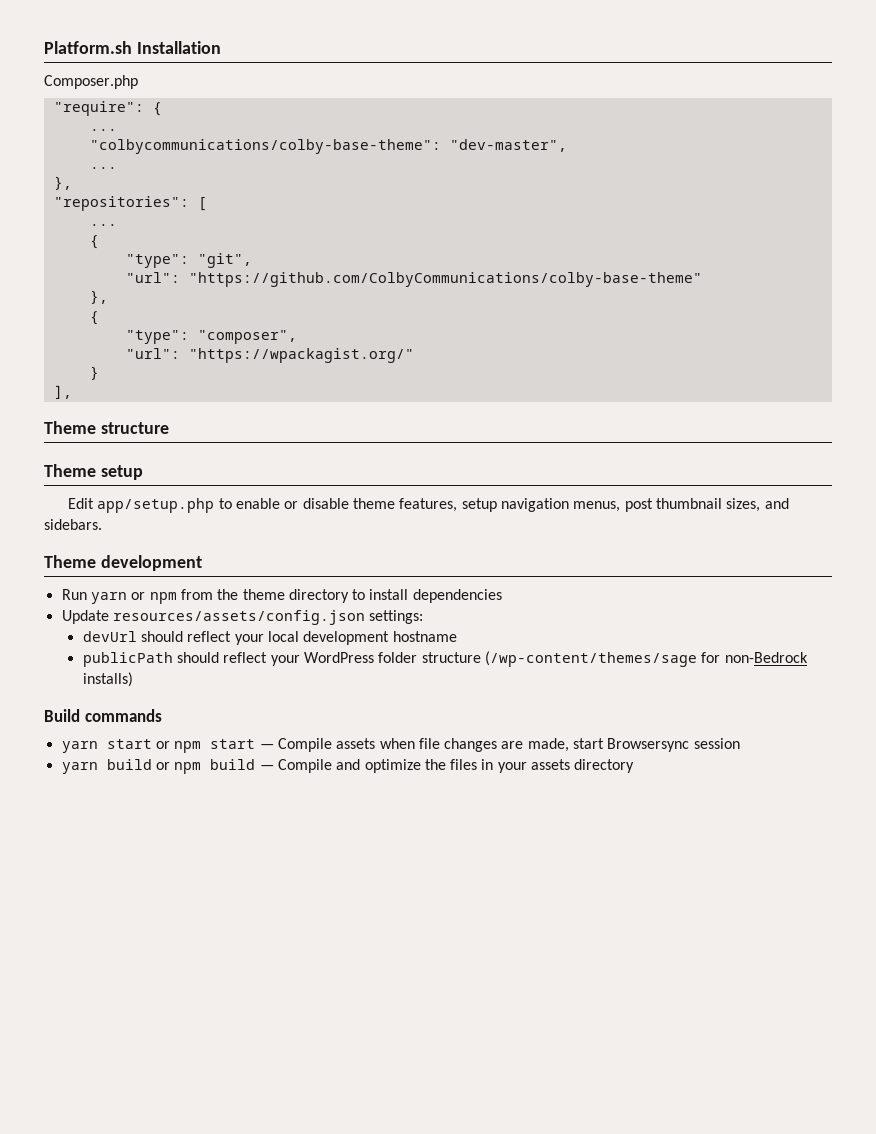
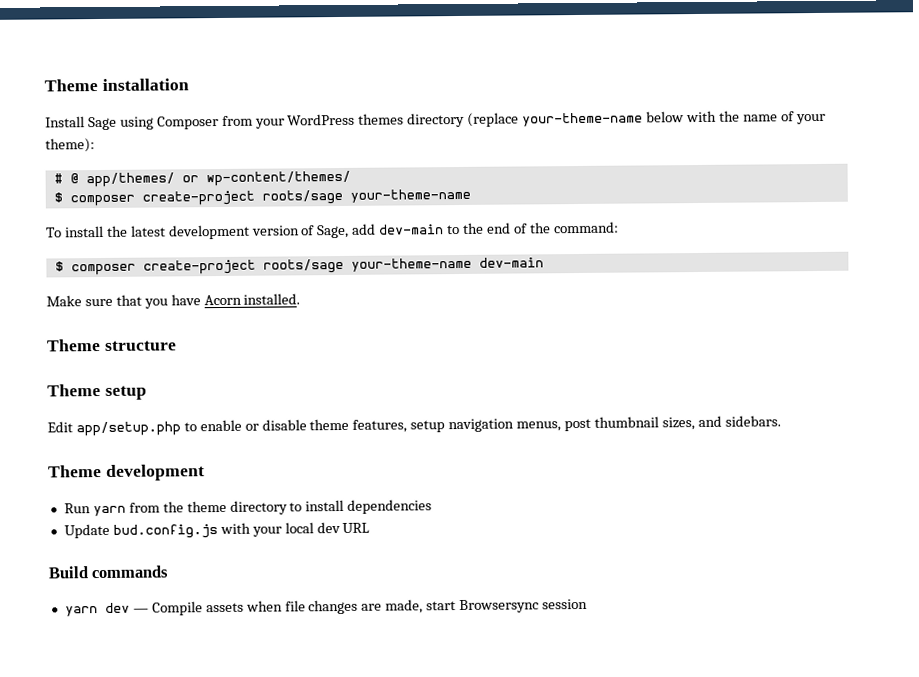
[44,41,221,54] [44,75,138,89] [53,101,162,116] [89,129,117,131] [89,139,567,154] [89,167,117,169] [53,176,72,190] [53,196,207,211] [89,224,117,226] [89,235,99,249] [125,253,252,268] [125,272,702,287] [89,290,108,304] [89,311,99,325] [125,330,297,344] [125,348,414,363] [89,366,99,380] [53,385,72,399] Platform.sh Installation // Composer.php // "require": { // ... // "colbycommunications/colby-base-theme": "dev-master", // ... // }, // "repositories": [ // ... // { // "type": "git", // "url": "https://github.com/ColbyCommunications/colby-base-theme" // }, // { // "type": "composer", // "url": "https://wpackagist.org/" // } // ], -> [44,78,189,92] [45,110,826,131] [45,138,95,153] [53,170,351,188] [53,188,471,207] [46,221,619,240] [54,257,544,276] [46,293,301,309] Theme installation // Install Sage using Composer from your WordPress themes directory (replace your-theme-name below with the name of your theme): // # @ app/themes/ or wp-content/themes/ // $ composer create-project roots/sage your-theme-name // To install the latest development version of Sage, add dev-main to the end of the command: // $ composer create-project roots/sage your-theme-name dev-main // Make sure that you have Acorn installed.
[131,592,177,604] or npm -> (126, 511) none
[112,610,424,625] [82,631,457,645] [82,651,808,667] [82,672,133,687] resources/assets/config.json settings: // devUrl should reflect your local development hostname // publicPath should reflect your WordPress folder structure (/wp-content/themes/sage for non-Bedrock installs) -> [112,522,371,539] bud.config.js with your local dev URL
[106,739,256,753] start or npm start -> [104,602,130,613] dev
[61,759,635,774] // yarn build or npm build — Compile and optimize the files in your assets directory -> (589, 604) none

